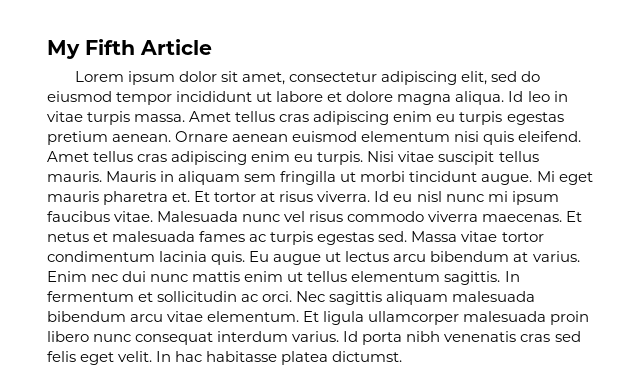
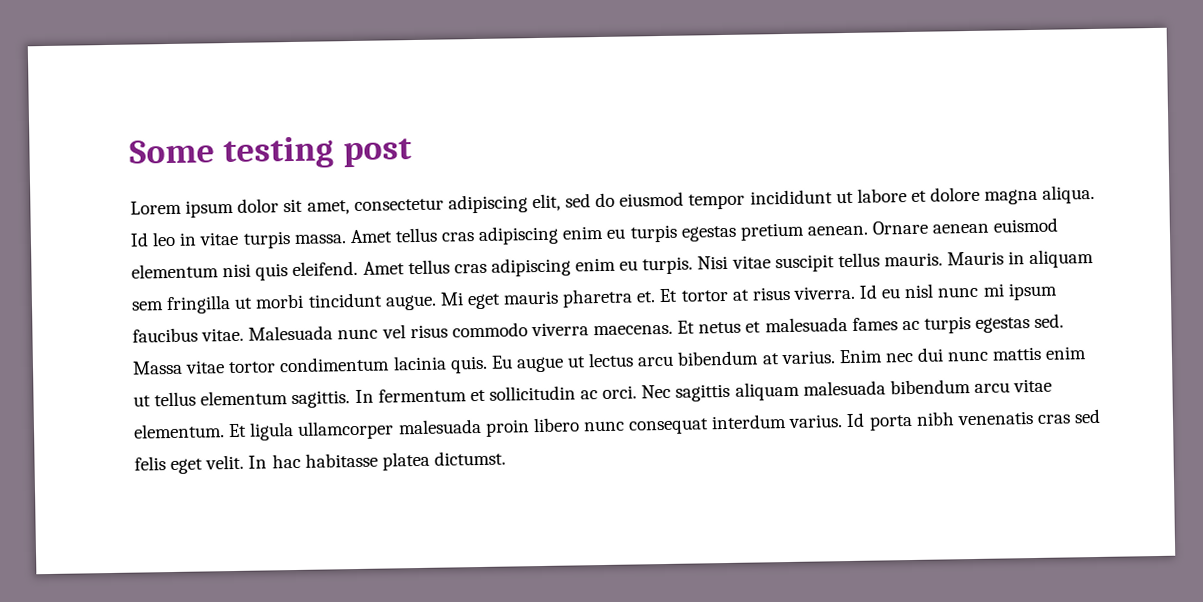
[47,39,212,59] My Fifth Article -> [129,136,412,170] Some testing post

